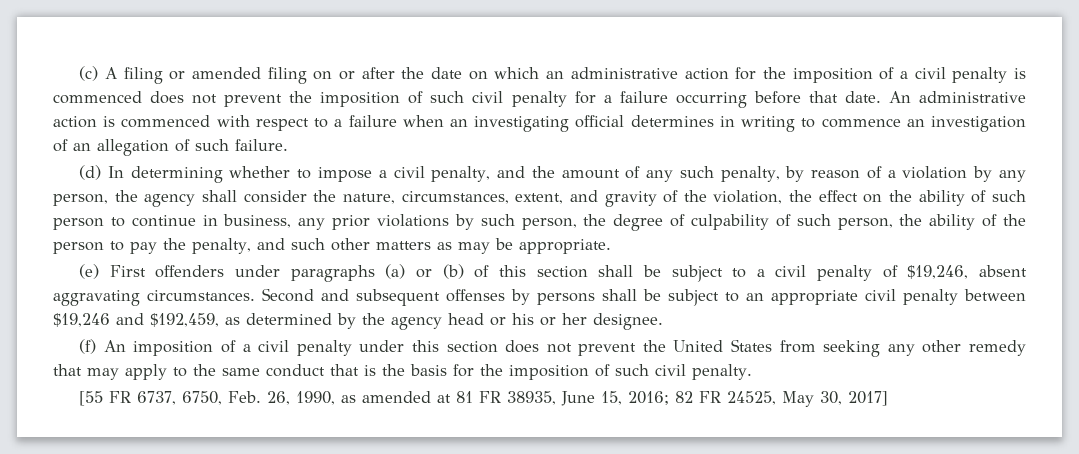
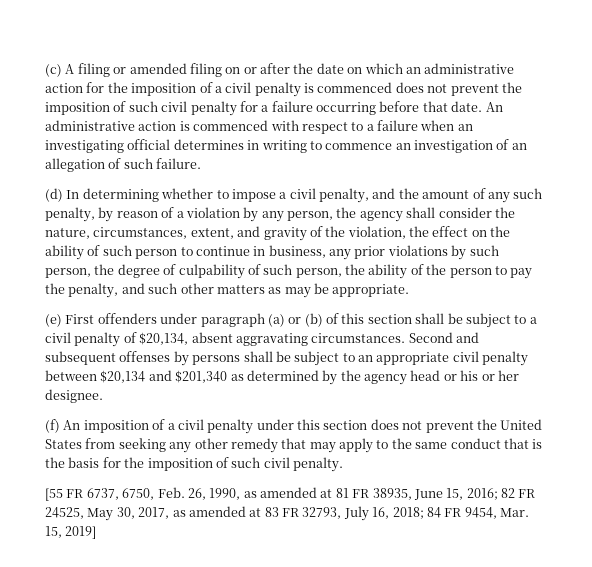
[290,265,375,282] paragraphs -> [200,313,265,327] paragraph
[907,265,969,279] $19,246, -> [139,332,189,345] $20,134,
[53,313,219,327] $19,246 and $192,459, -> [100,370,228,383] $20,134 and $201,340
[848,391,889,406] 2017] -> [138,506,529,521] [45,526,97,539] 2017, as amended at 83 FR 32793, July 16, 2018; 84 FR 9454, Mar. 15, 2019]

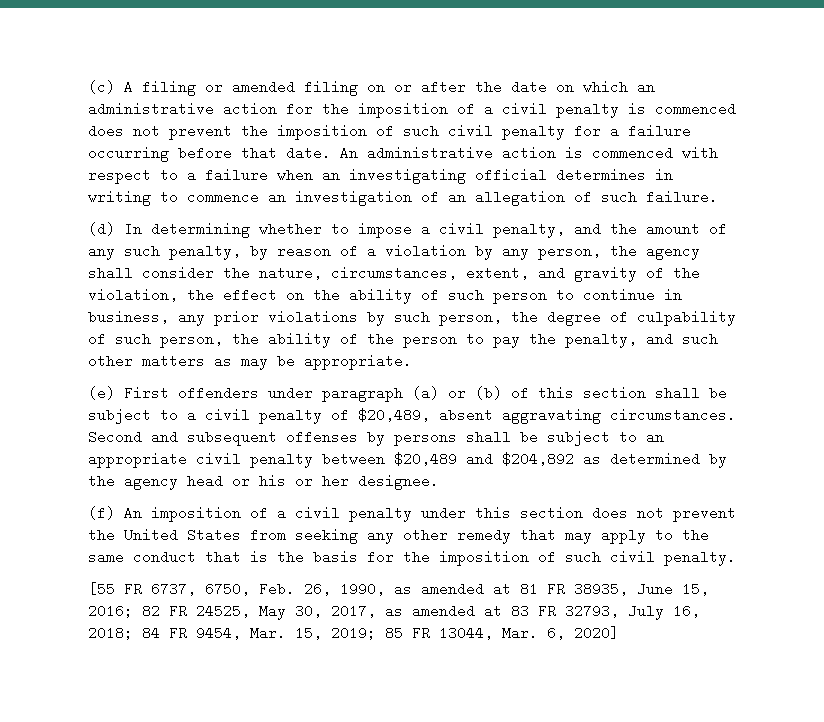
[139,332,189,345] $20,134, -> [358,408,430,422] $20,489,
[100,370,228,383] $20,134 and $201,340 -> [394,452,574,466] $20,489 and $204,892
[65,526,97,539] 2019] -> [331,626,619,640] 2019; 85 FR 13044, Mar. 6, 2020]

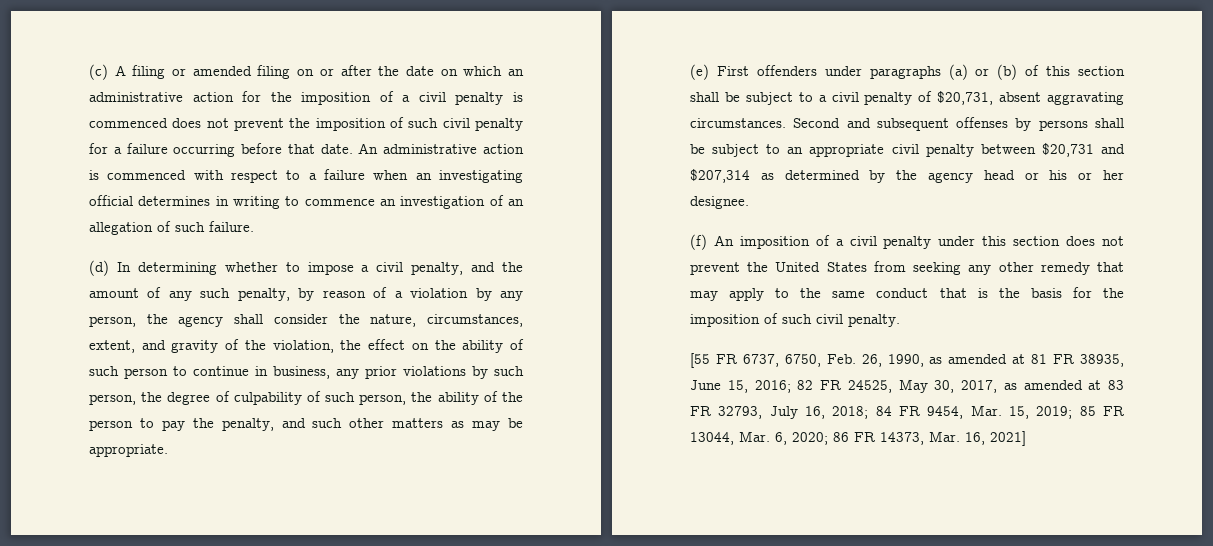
[322,386,403,402] paragraph -> [869,66,941,79] paragraphs
[358,408,430,422] $20,489, -> [937,91,994,105] $20,731,
[394,452,574,466] $20,489 and $204,892 -> [1041,143,1125,157] [690,169,750,183] $20,731 and $207,314
[574,626,619,640] 2020] -> [792,431,1026,446] 2020; 86 FR 14373, Mar. 16, 2021]

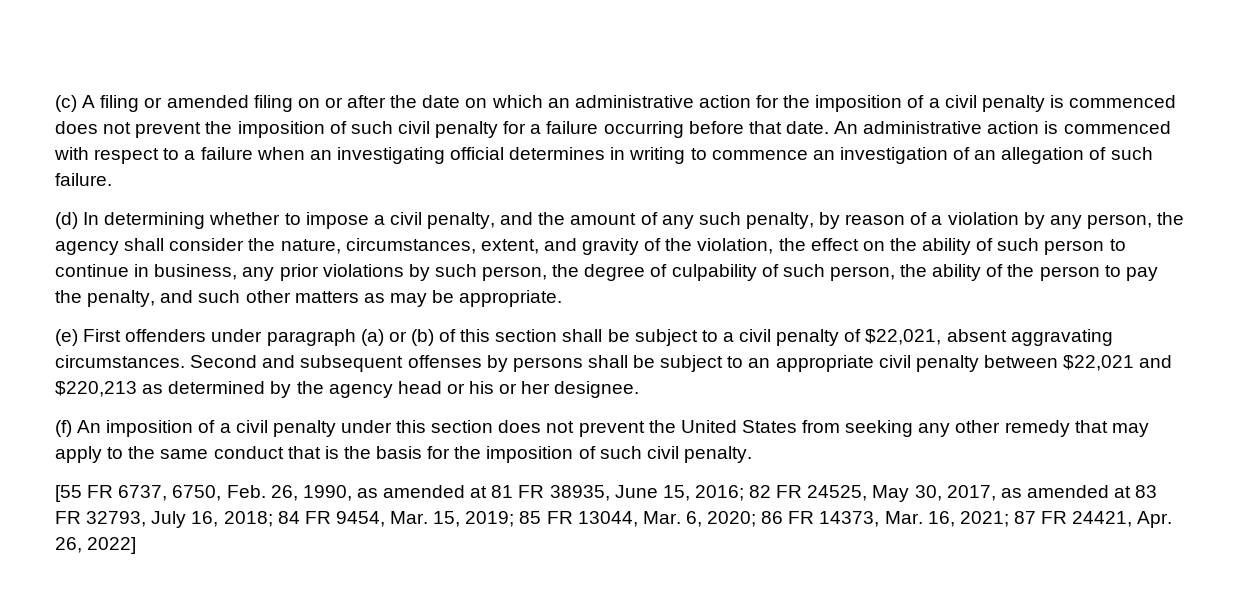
[869,66,941,79] paragraphs -> [266,329,356,346] paragraph
[937,91,994,105] $20,731, -> [865,329,942,345] $22,021,
[1041,143,1125,157] [690,169,750,183] $20,731 and $207,314 -> [1063,355,1173,371] [55,381,137,397] $22,021 and $220,213
[990,431,1026,446] 2021] -> [959,511,1173,528] [55,537,137,554] 2021; 87 FR 24421, Apr. 26, 2022]

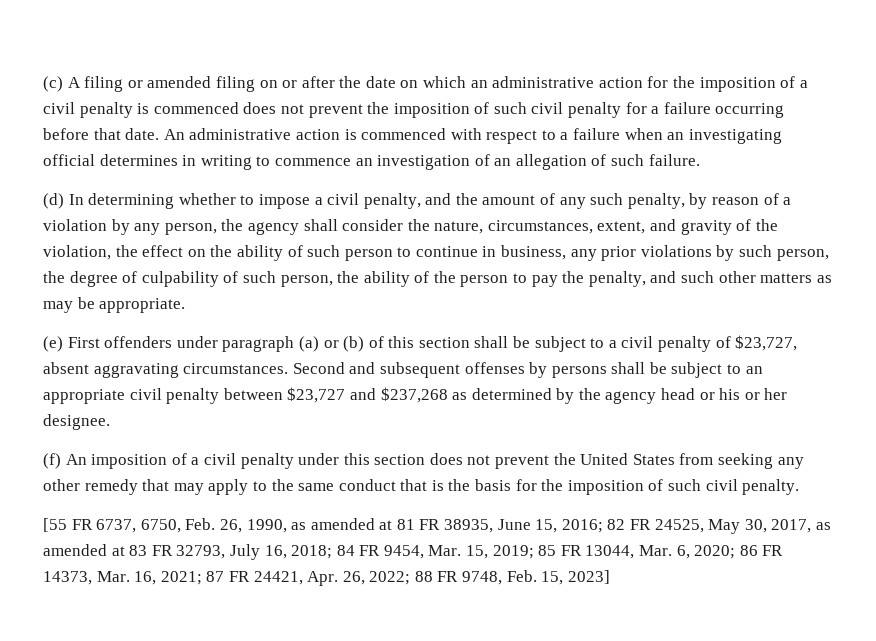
[865,329,942,345] $22,021, -> [735,335,798,351] $23,727,
[1063,355,1173,371] [55,381,137,397] $22,021 and $220,213 -> [287,387,448,403] $23,727 and $237,268
[87,537,137,554] 2022] -> [369,570,610,585] 2022; 88 FR 9748, Feb. 15, 2023]

